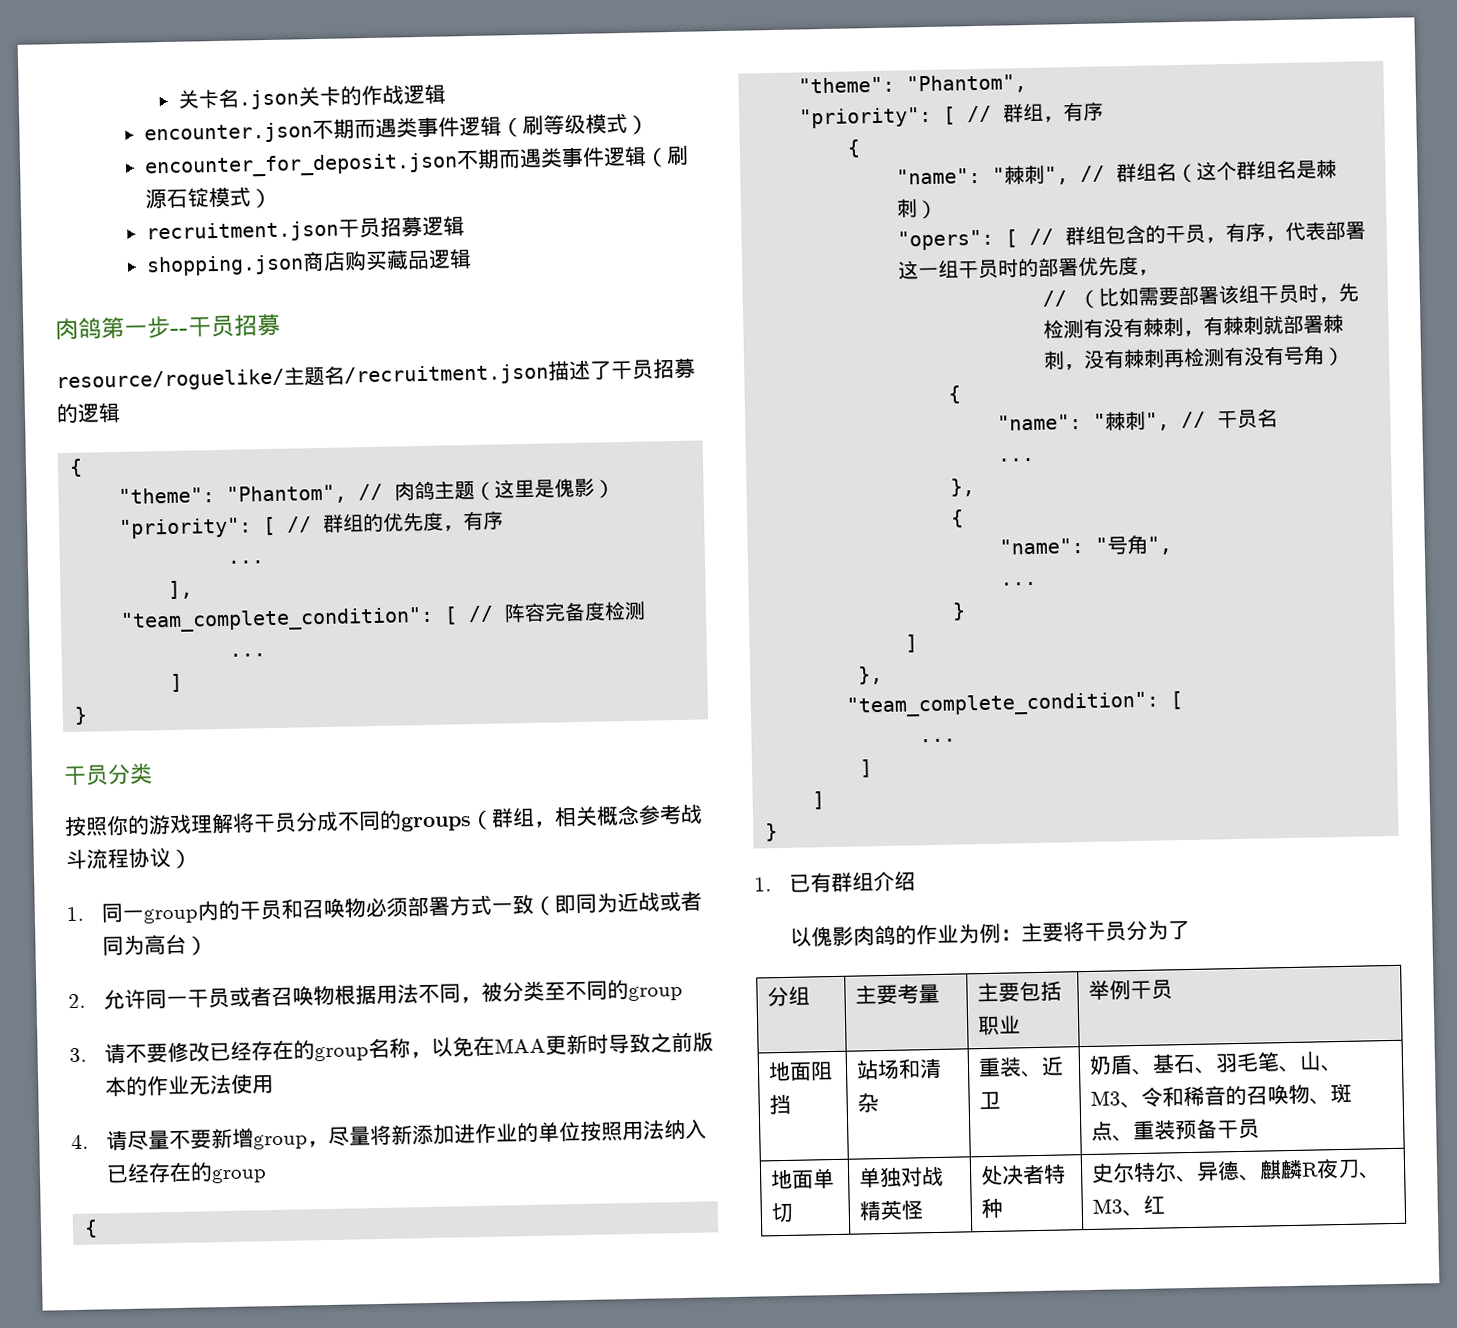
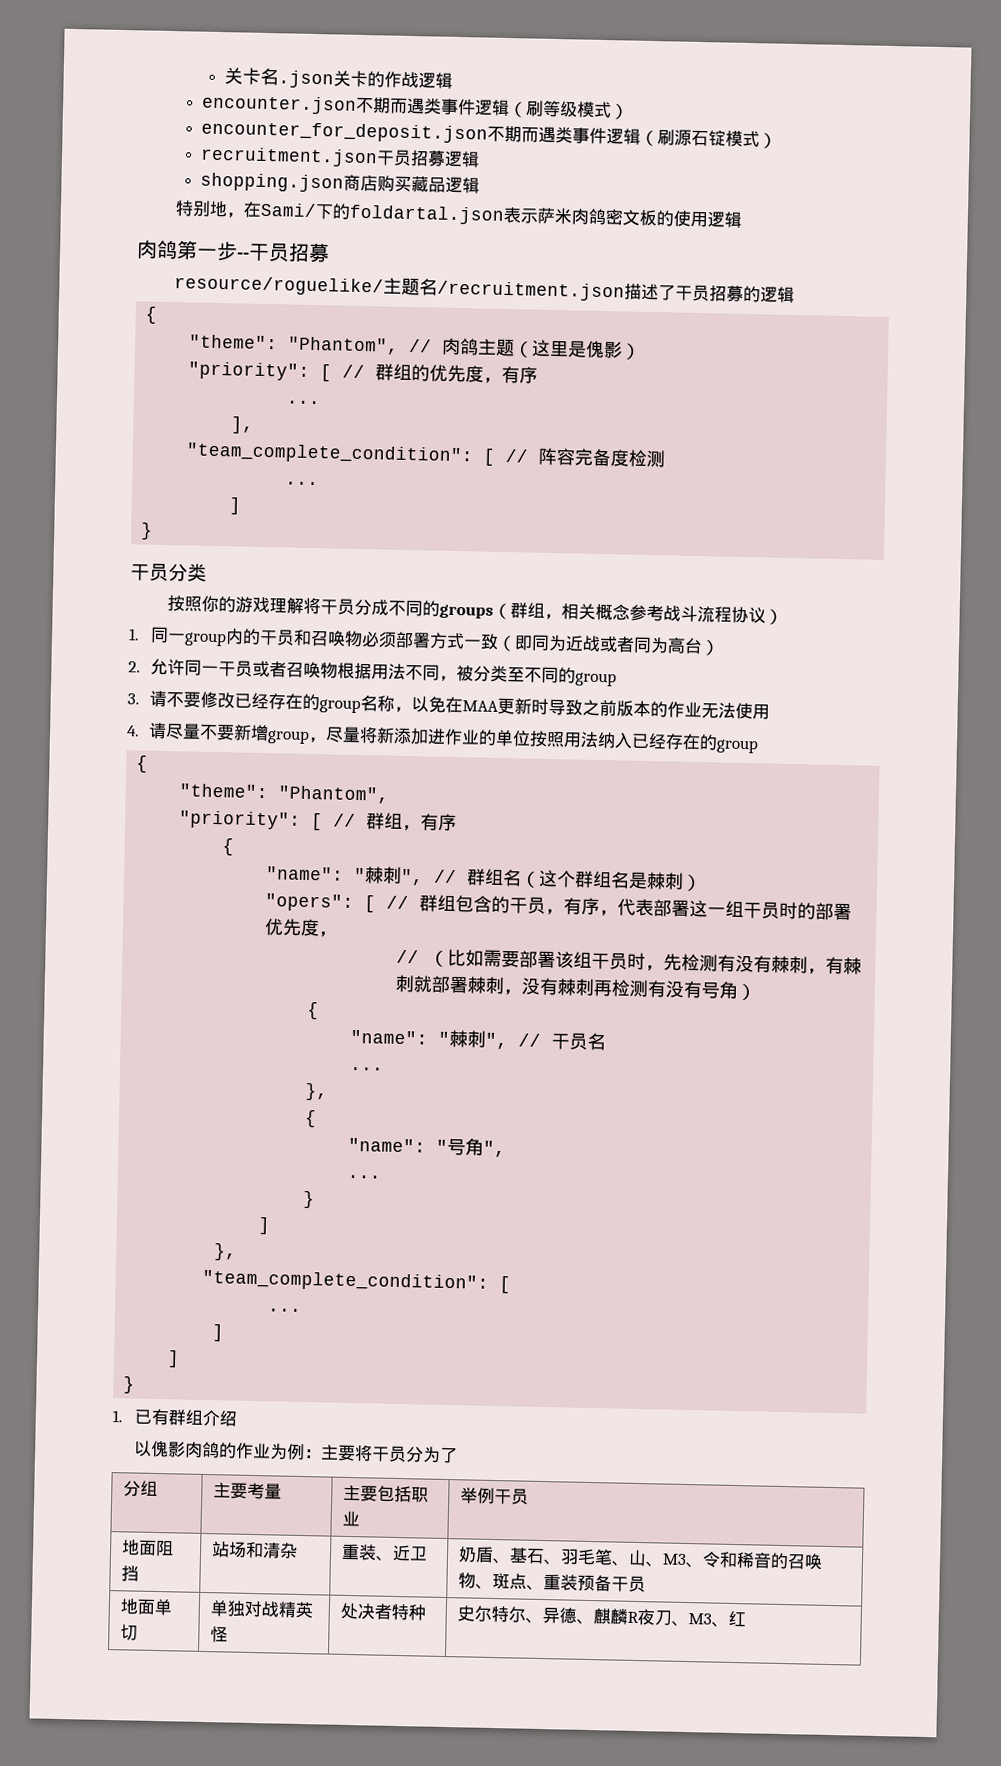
(472, 259) none -> [174,200,742,228] // 特别地，在Sami/下的foldartal.json表示萨米肉鸽密文板的使用逻辑

